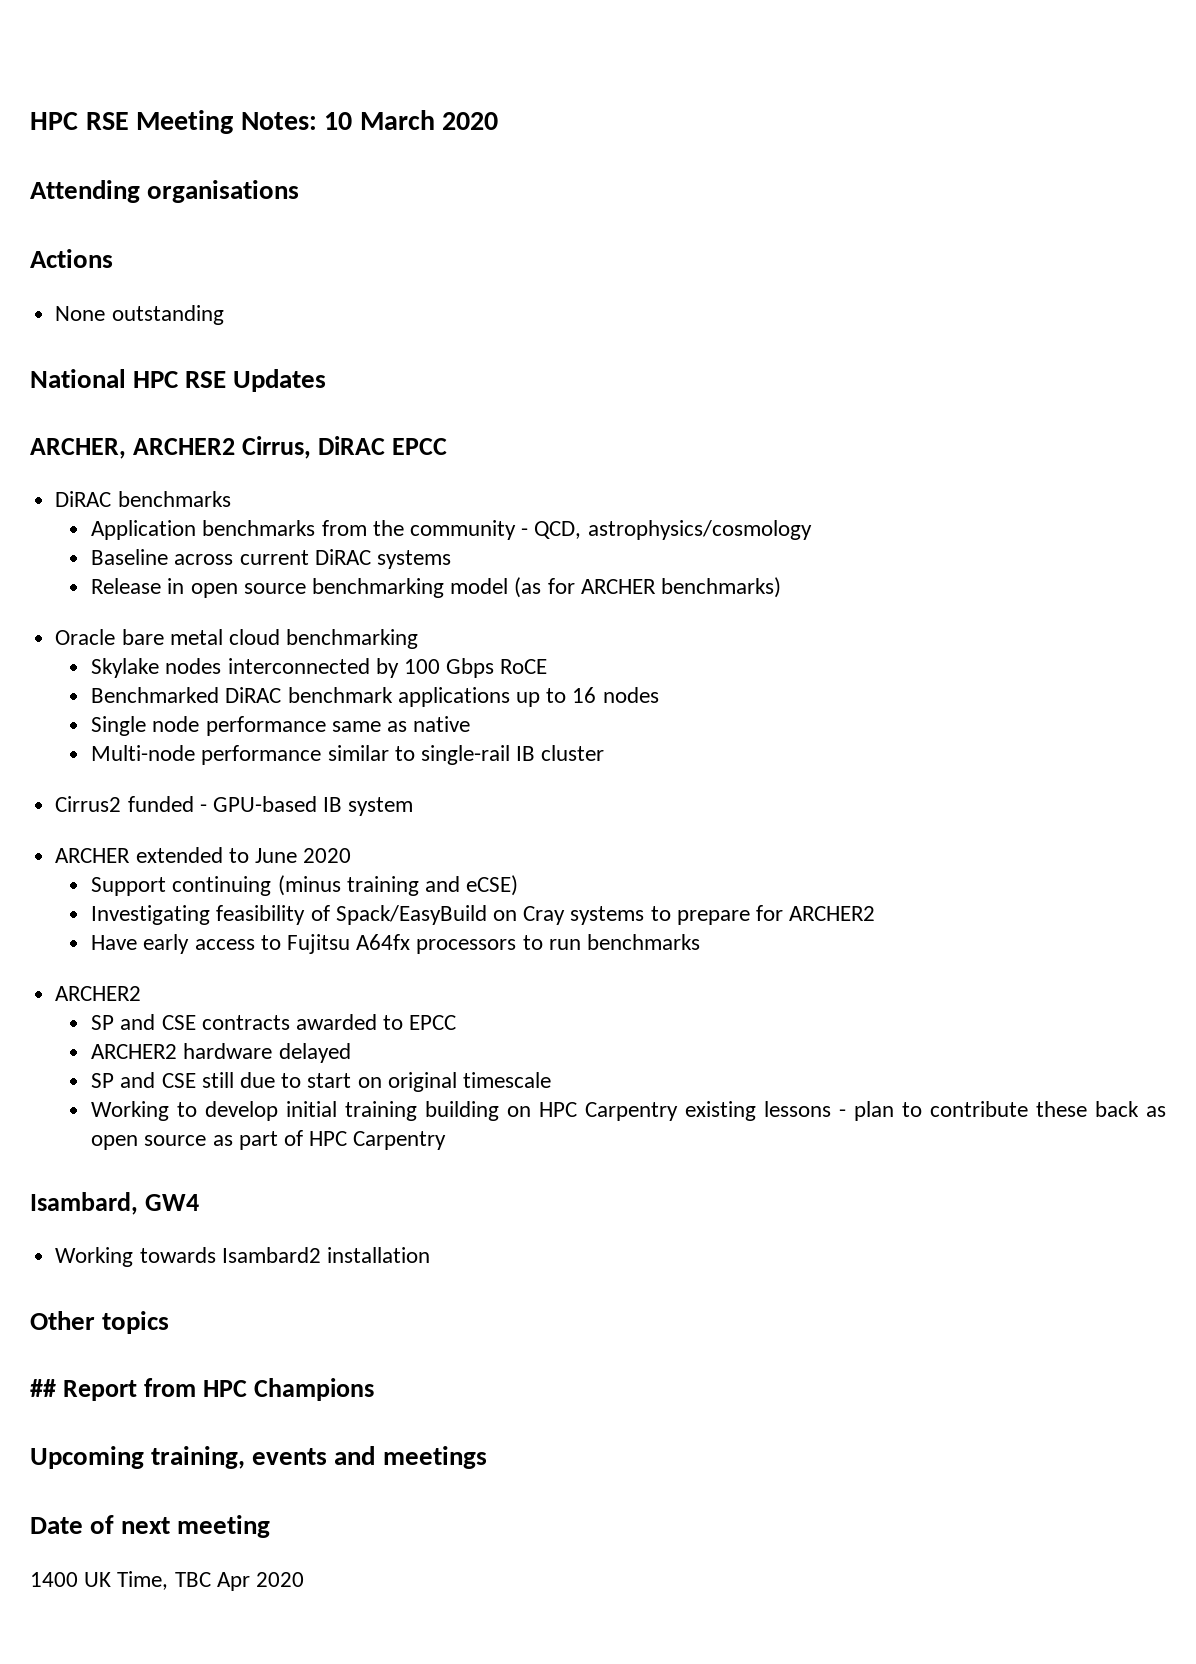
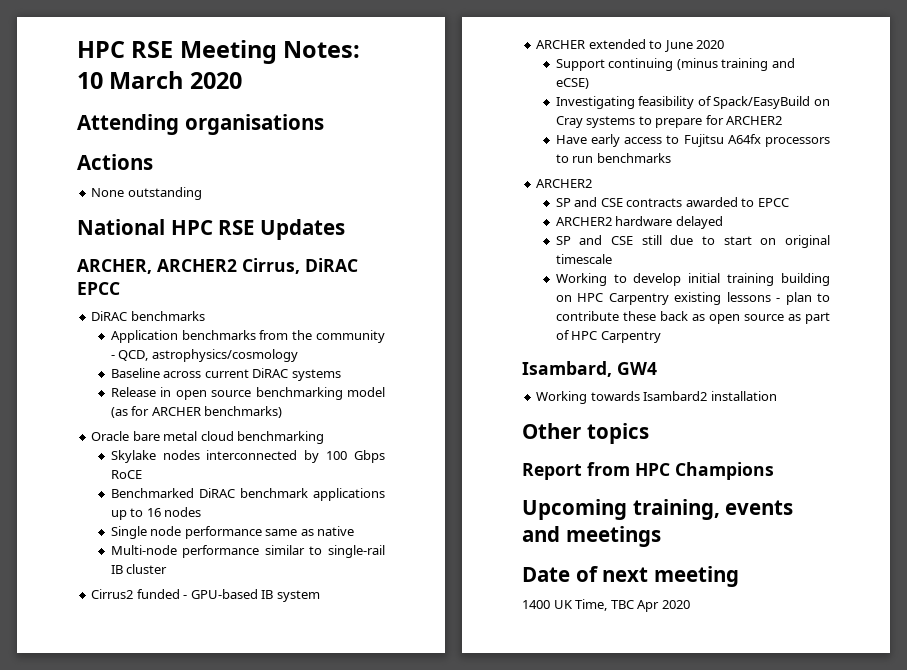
[30,1379,56,1397] ## -> (649, 433) none

